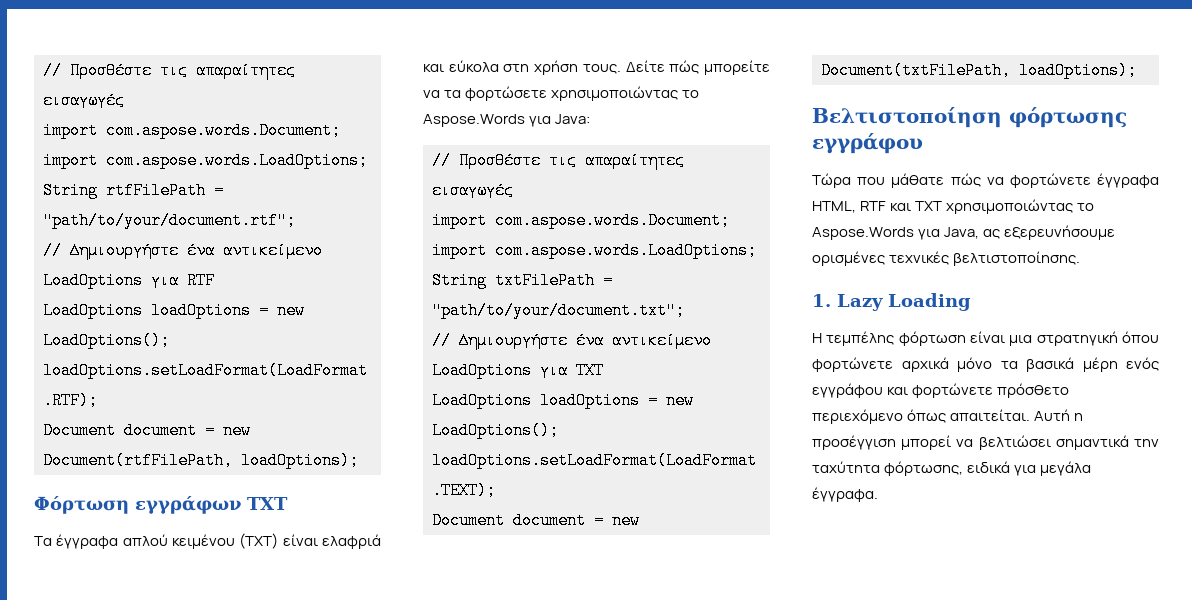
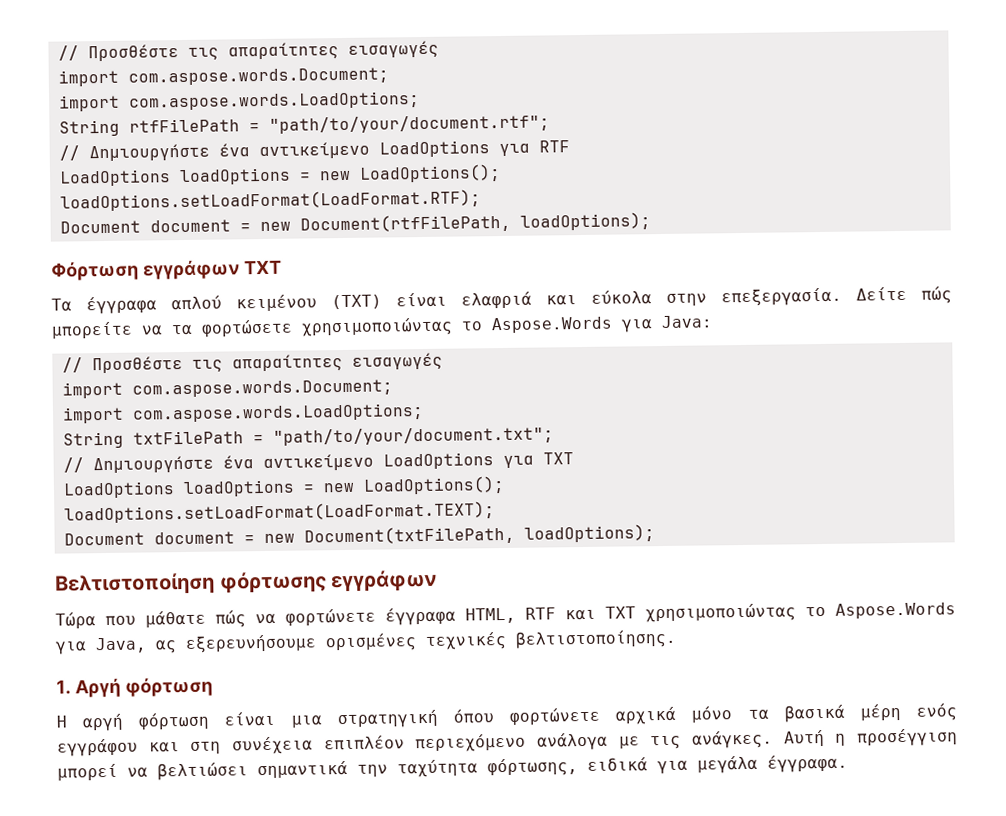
[503,60,621,75] στη χρήση τους. -> [666,287,842,307] στην επεξεργασία.
[812,133,923,154] εγγράφου -> [331,569,439,593] εγγράφων
[837,293,971,311] Lazy Loading -> [74,676,213,698] Αργή φόρτωση
[826,331,895,346] τεμπέλης -> [82,713,125,732] αργή
[912,383,1070,398] [812,409,1031,424] φορτώνετε πρόσθετο περιεχόμενο όπως απαιτείται. -> [190,730,773,755] στη συνέχεια επιπλέον περιεχόμενο ανάλογα με τις ανάγκες.

